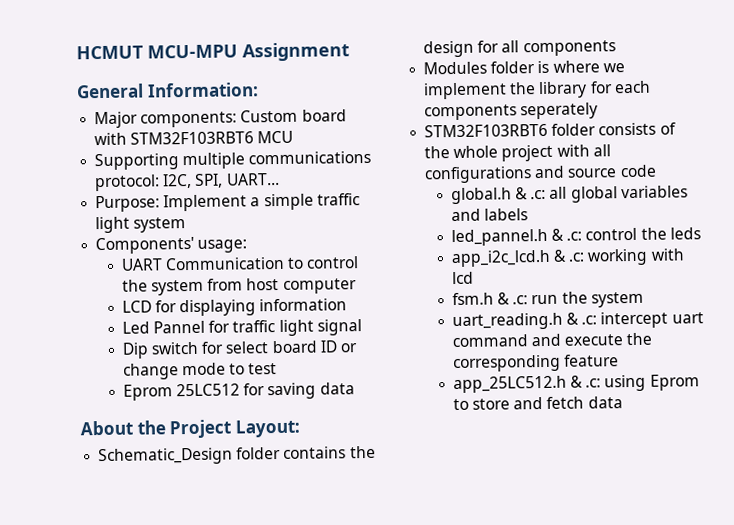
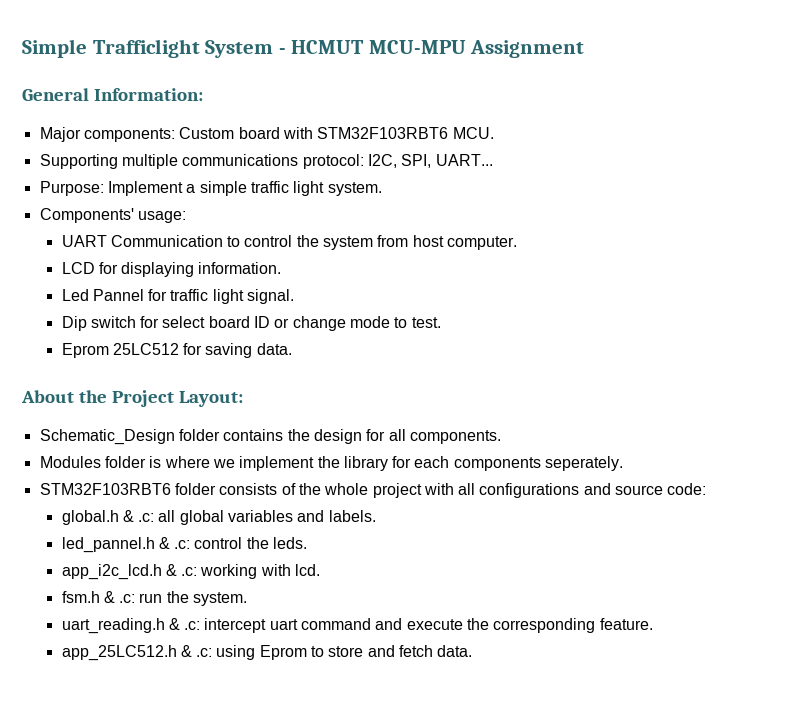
(76, 52) none -> [22,39,286,58] Simple Trafficlight System -
[257,130,294,144] MCU -> [452,127,494,139] MCU.
[133,217,187,233] system -> [327,182,382,196] system.
[282,278,357,294] computer -> [447,236,518,250] computer.
[259,298,348,312] information -> [198,262,282,274] information.
[316,319,362,336] signal -> [247,289,295,304] signal.
[248,363,278,375] test -> [411,317,441,328] test.
[319,382,355,395] data -> [256,343,292,355] data.
[522,40,616,57] components -> [409,430,501,444] components.
[520,102,599,120] seperately -> [545,456,624,471] seperately.
[619,164,657,178] code -> [667,483,707,495] code:
[484,208,529,221] labels -> [328,510,376,522] labels.
[669,227,701,240] leds -> [273,537,308,549] leds.
[451,271,474,285] lcd -> [295,564,321,576] lcd.
[590,291,644,308] system -> [193,592,248,606] system.
[564,354,620,367] feature -> [599,618,653,630] feature.
[587,396,623,409] data -> [437,645,473,657] data.

